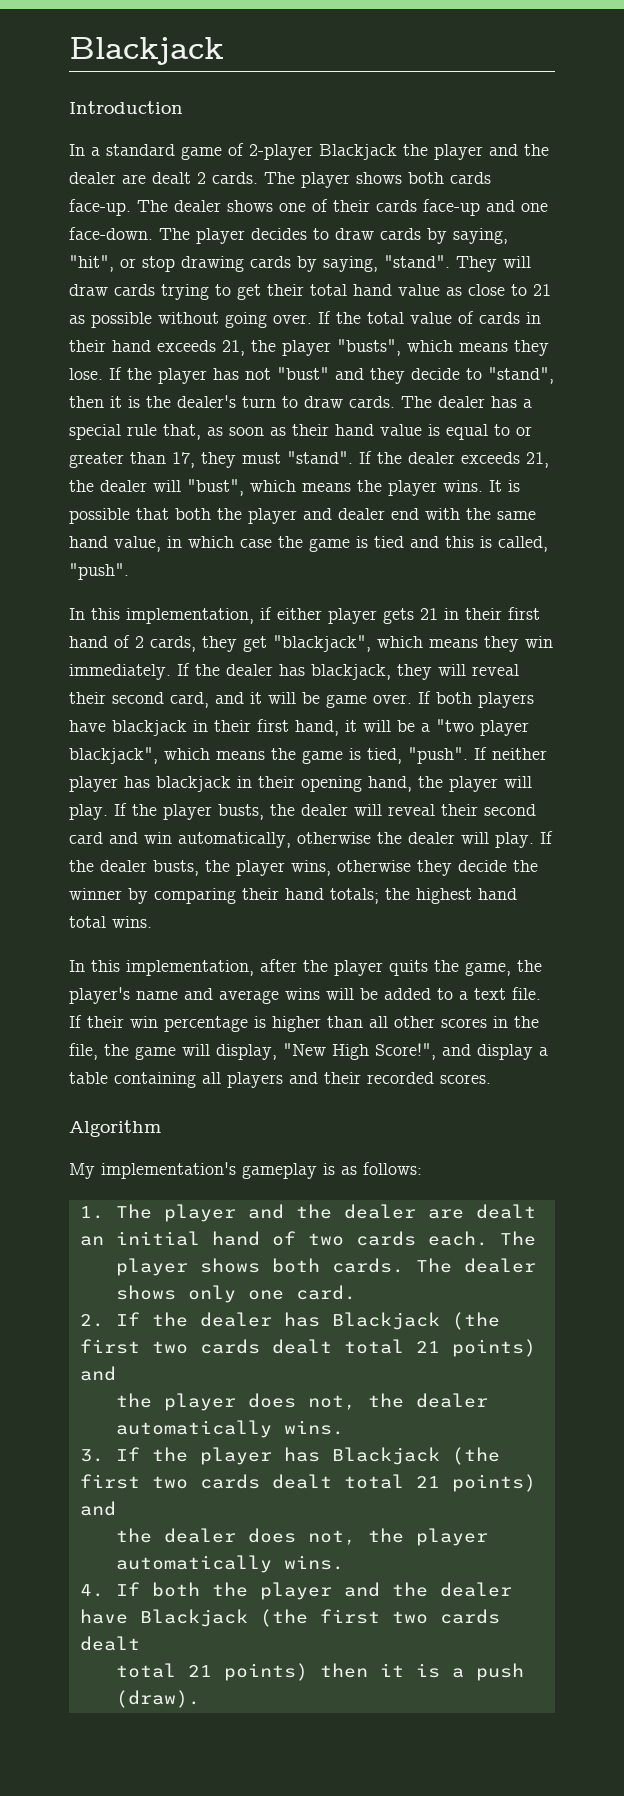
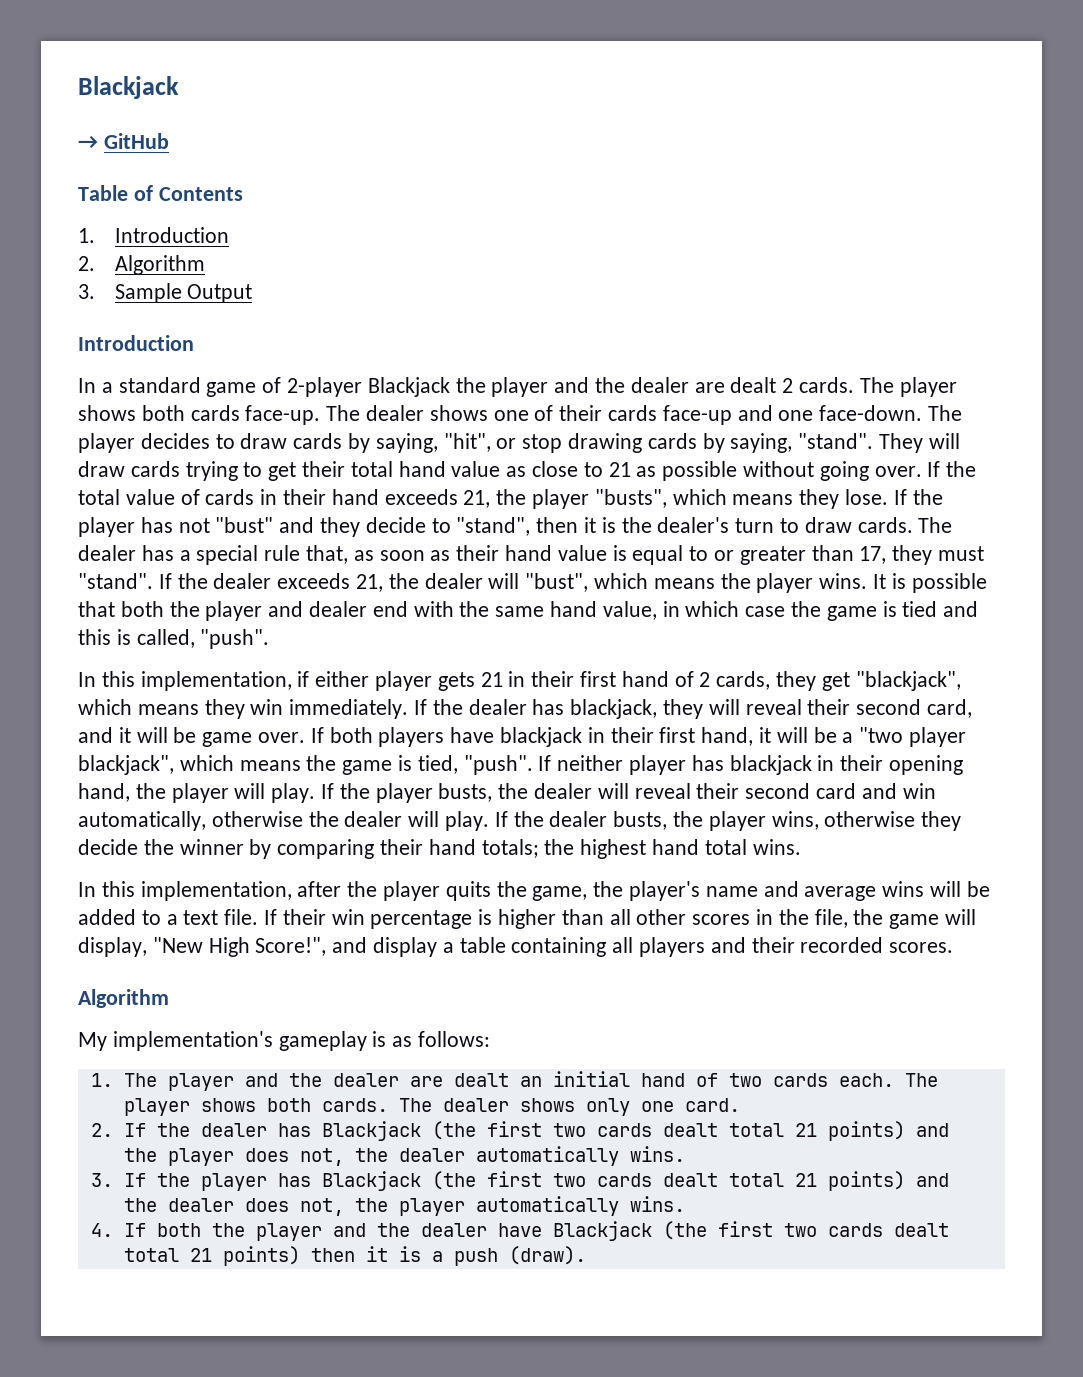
[69,37,224,65] Blackjack -> [78,76,179,99] [78,133,169,149] [78,185,243,201] [78,227,229,243] [78,255,205,275] [78,283,253,303] Blackjack // → GitHub // Table of Contents // 1. Introduction // 2. Algorithm // 3. Sample Output

